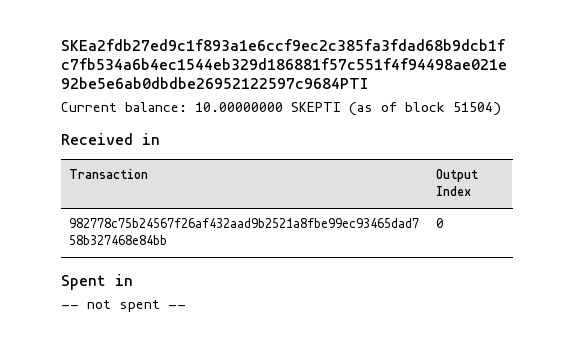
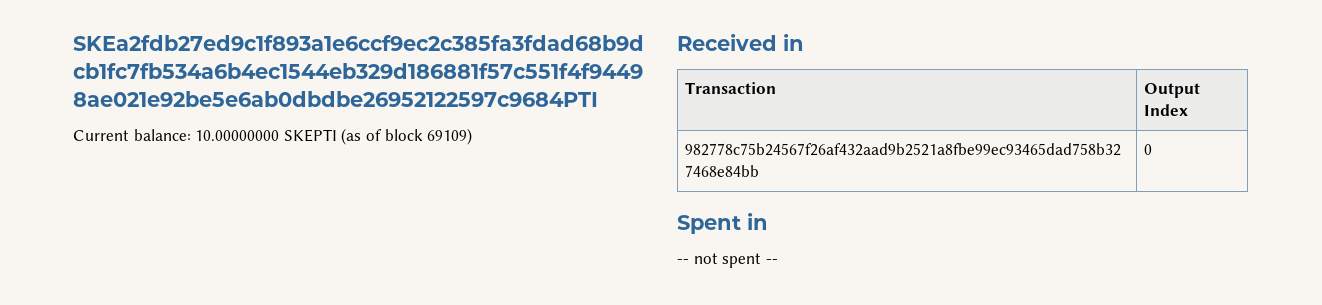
[453,102,501,116] 51504) -> [427,128,473,145] 69109)

